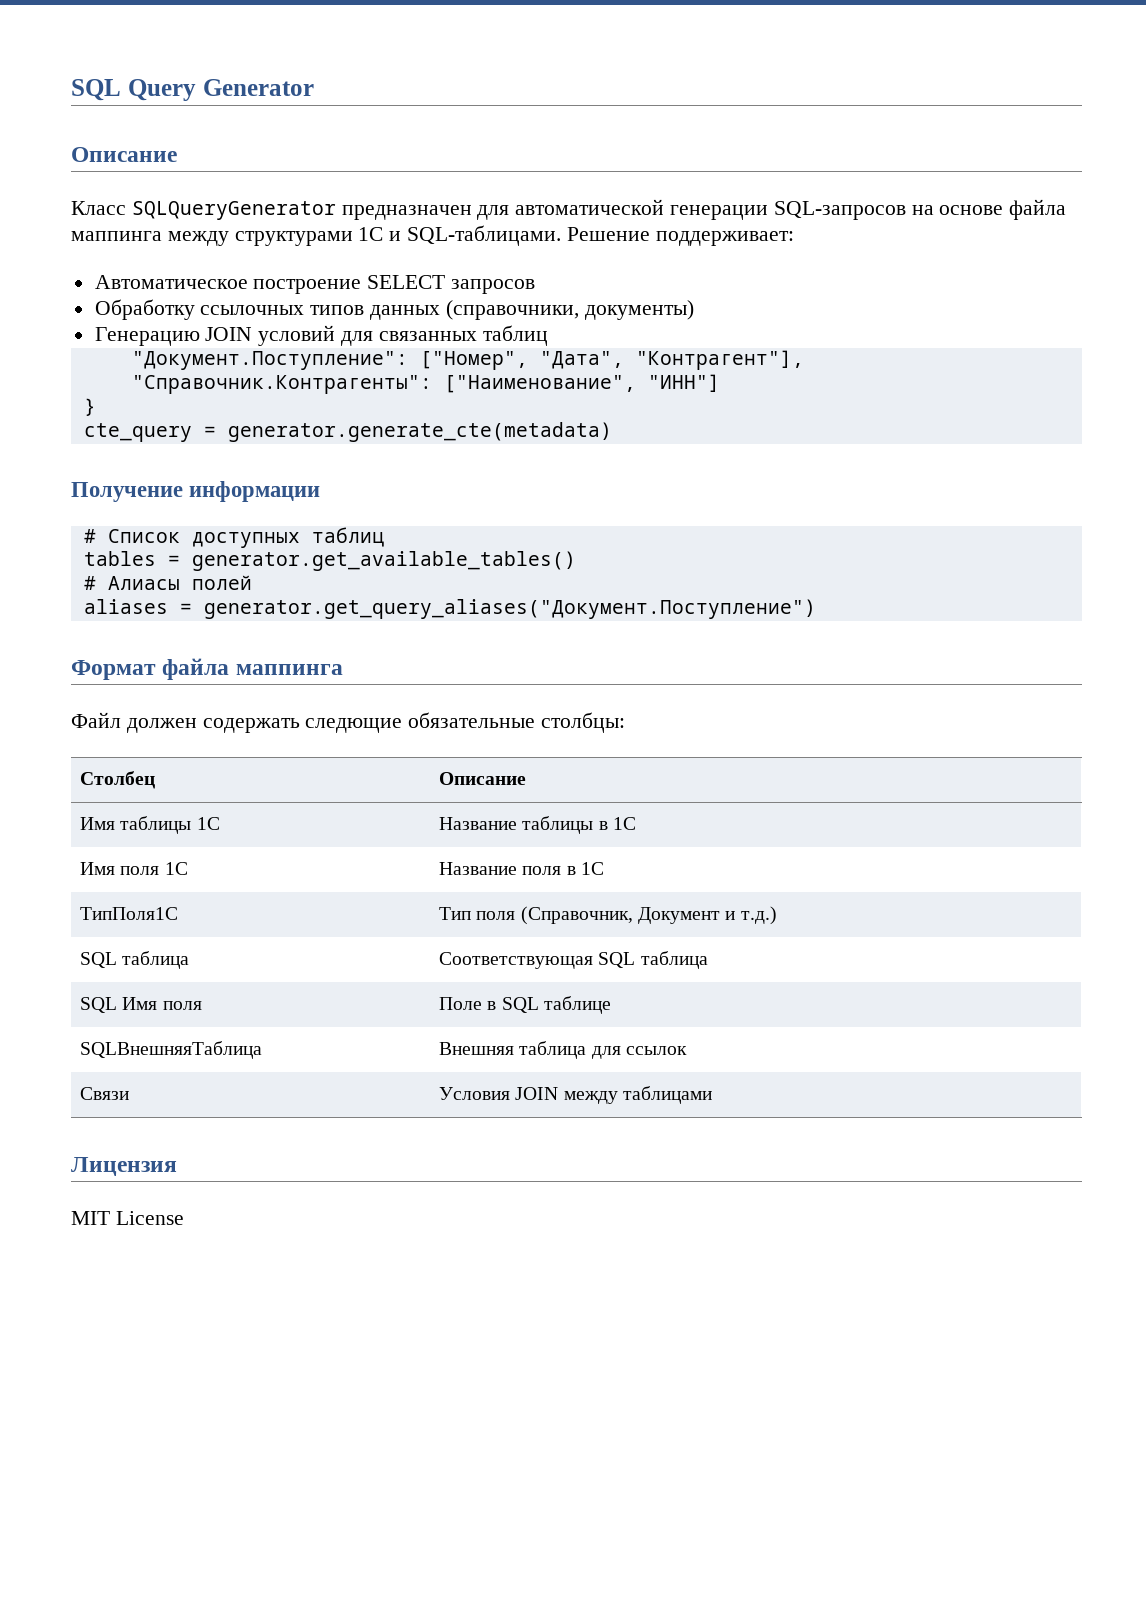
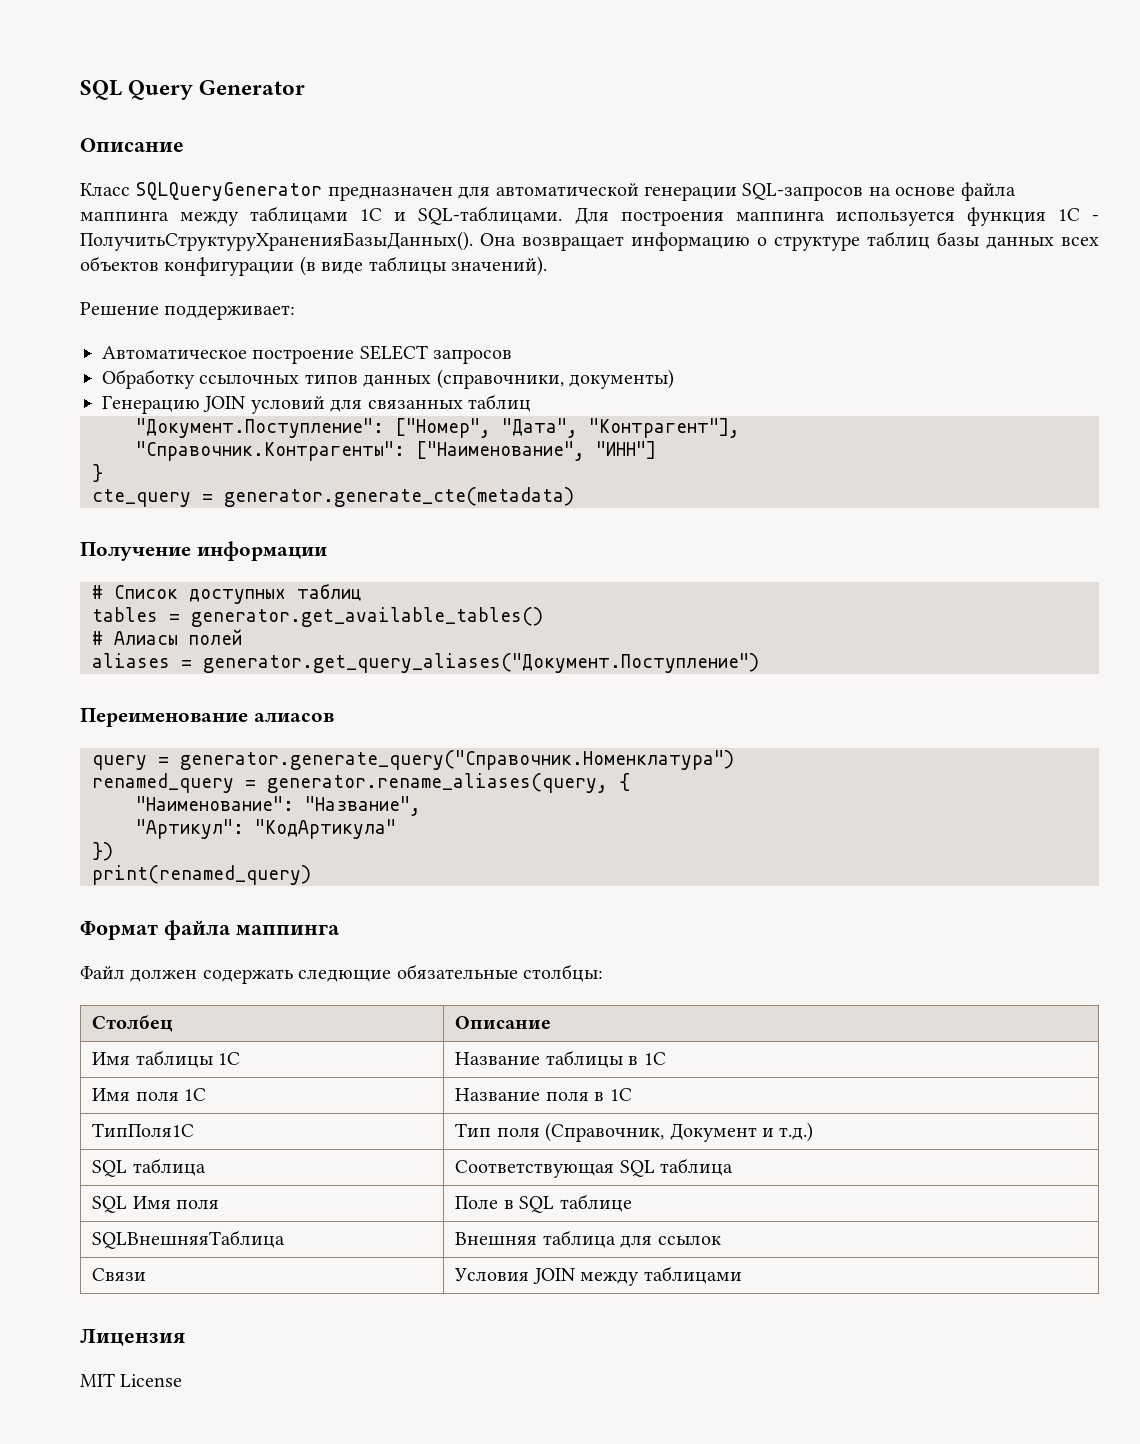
[234,231,353,246] структурами -> [250,206,349,224] таблицами
(562, 235) none -> [574,207,1099,226] [80,231,1099,251] [80,256,547,276] Для построения маппинга используется функция 1С - ПолучитьСтруктуруХраненияБазыДанных(). Она возвращает информацию о структуре таблиц базы данных всех объектов конфигурации (в виде таблицы значений). //
(816, 609) none -> [80,708,334,727] [92,750,734,770] [92,773,630,793] [136,796,421,816] [136,819,396,839] [92,842,113,861] [92,865,311,885] // Переименование алиасов // query = generator.generate_query("Справочник.Номенклатура") // renamed_query = generator.rename_aliases(query, { // "Наименование": "Название", // "Артикул": "КодАртикула" // }) // print(renamed_query)

